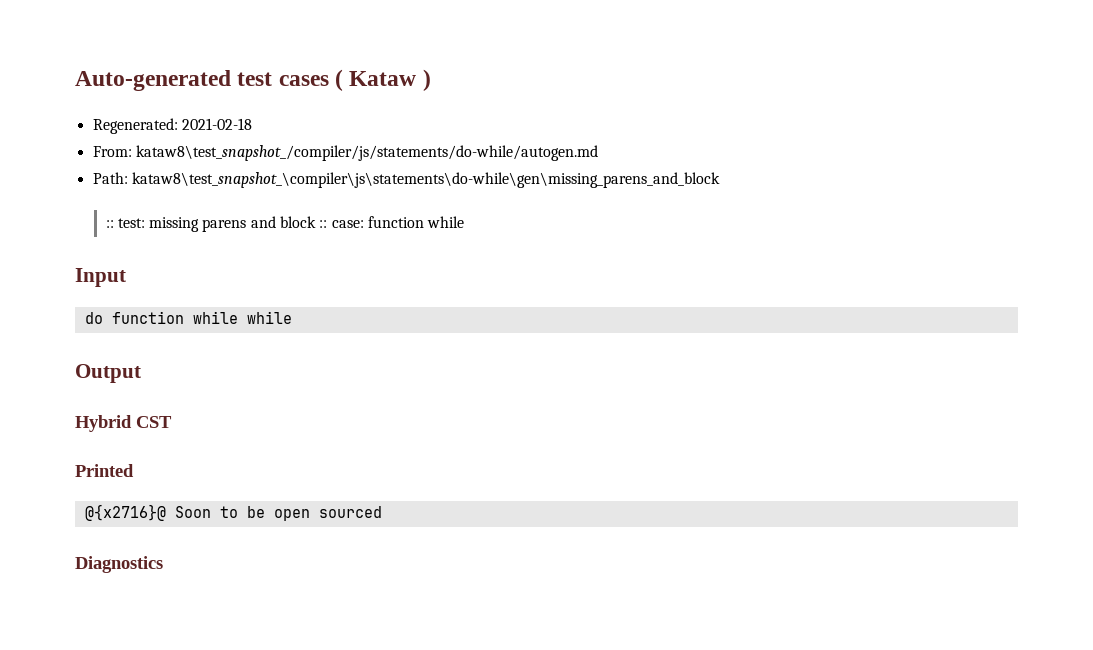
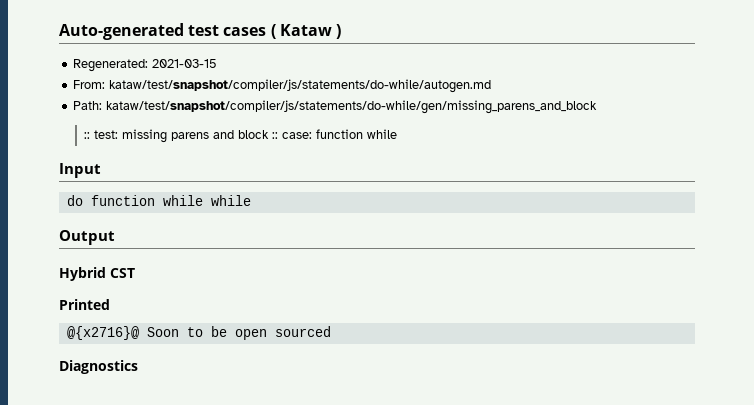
[181,118,252,130] 2021-02-18 -> [152,59,218,68] 2021-03-15
[135,145,598,161] kataw8\test_snapshot_/compiler/js/statements/do-while/autogen.md -> [109,79,492,93] kataw/test/snapshot/compiler/js/statements/do-while/autogen.md
[131,172,720,188] kataw8\test_snapshot_\compiler\js\statements\do-while\gen\missing_parens_and_block -> [106,100,598,114] kataw/test/snapshot/compiler/js/statements/do-while/gen/missing_parens_and_block

